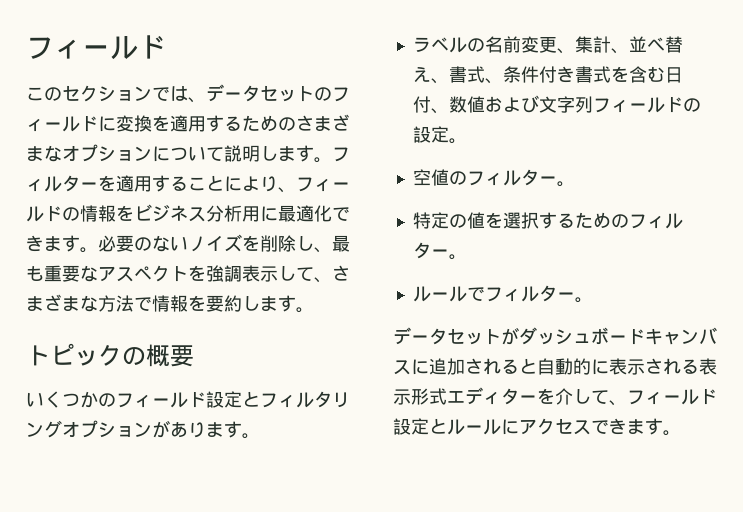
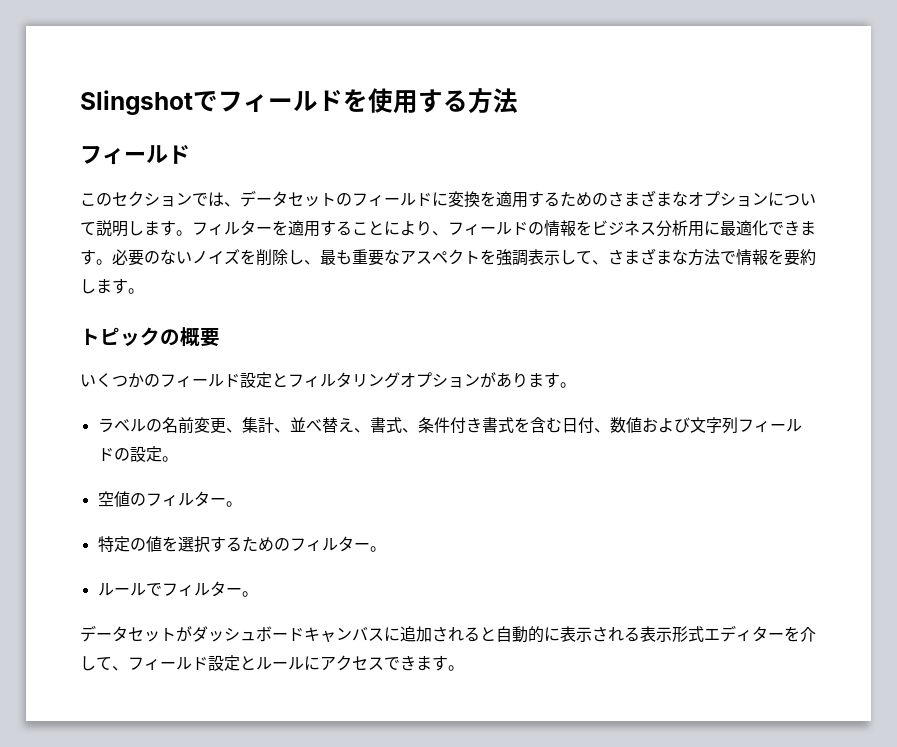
(26, 48) none -> [80,88,518,115] Slingshotでフィールドを使用する方法 //

